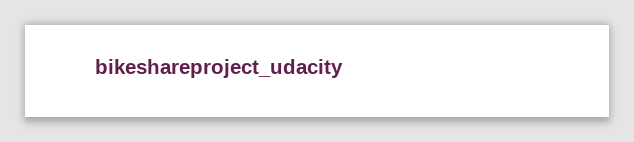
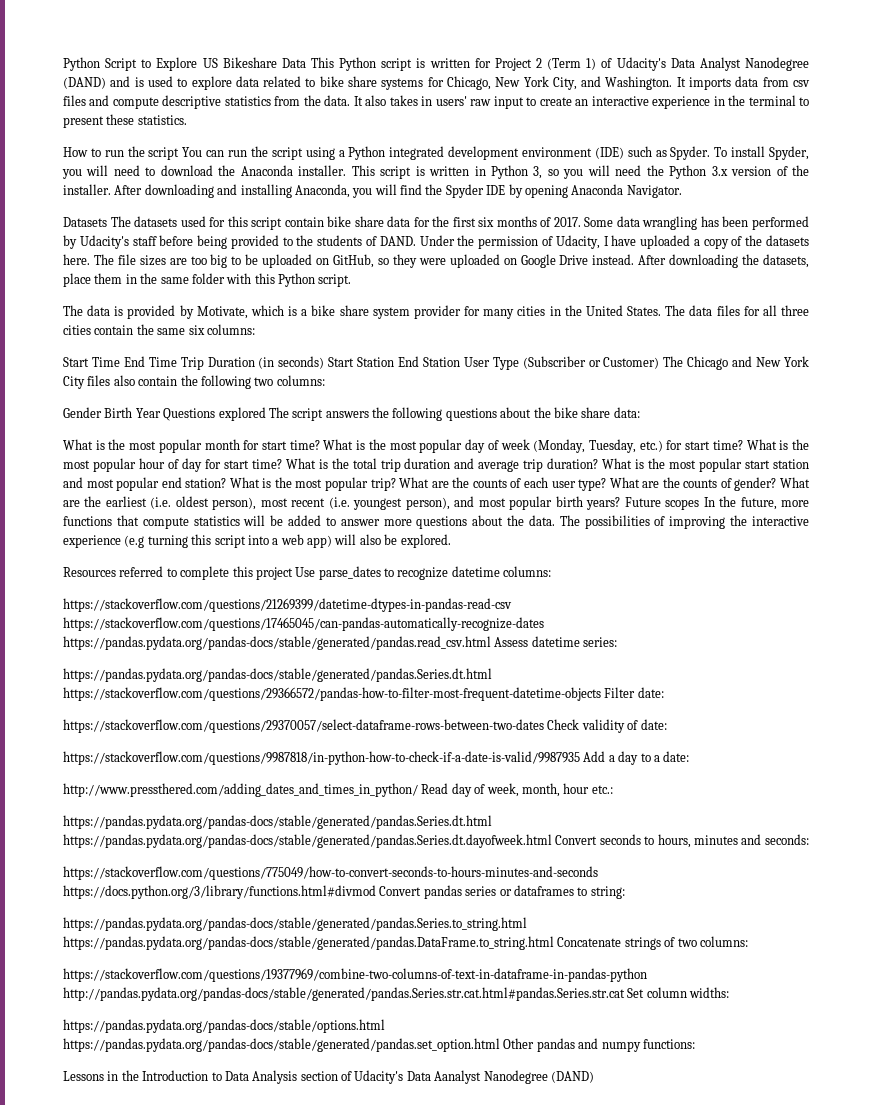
[95,59,343,78] bikeshareproject_udacity -> [63,57,809,71] [63,76,811,90] [63,95,809,109] [63,114,187,128] [63,146,810,160] [62,165,810,179] [63,184,682,198] [63,216,810,230] [63,235,809,249] [63,254,810,268] [63,273,352,287] [63,305,809,319] [63,324,255,335] [63,356,810,370] [63,375,325,389] [63,407,640,421] [63,439,810,453] [63,458,810,472] [63,477,810,491] [63,496,810,510] [63,515,810,529] [63,534,451,548] [63,566,552,580] [63,598,512,612] [63,617,544,631] [63,636,618,650] [63,668,492,682] [63,687,664,701] [63,719,667,733] [63,751,690,765] [63,783,613,797] [63,815,492,829] [63,834,809,848] [63,866,598,880] [63,885,625,899] [63,917,527,931] [63,936,748,950] [63,968,647,982] [63,987,730,1001] [63,1019,385,1033] [63,1038,695,1052] [63,1070,594,1084] Python Script to Explore US Bikeshare Data This Python script is written for Project 2 (Term 1) of Udacity's Data Analyst Nanodegree (DAND) and is used to explore data related to bike share systems for Chicago, New York City, and Washington. It imports data from csv files and compute descriptive statistics from the data. It also takes in users' raw input to create an interactive experience in the terminal to present these statistics. // How to run the script You can run the script using a Python integrated development environment (IDE) such as Spyder. To install Spyder, you will need to download the Anaconda installer. This script is written in Python 3, so you will need the Python 3.x version of the installer. After downloading and installing Anaconda, you will find the Spyder IDE by opening Anaconda Navigator. // Datasets The datasets used for this script contain bike share data for the first six months of 2017. Some data wrangling has been performed by Udacity's staff before being provided to the students of DAND. Under the permission of Udacity, I have uploaded a copy of the datasets here. The file sizes are too big to be uploaded on GitHub, so they were uploaded on Google Drive instead. After downloading the datasets, place them in the same folder with this Python script. // The data is provided by Motivate, which is a bike share system provider for many cities in the United States. The data files for all three cities contain the same six columns: // Start Time End Time Trip Duration (in seconds) Start Station End Station User Type (Subscriber or Customer) The Chicago and New York City files also contain the following two columns: // Gender Birth Year Questions explored The script answers the following questions about the bike share data: // What is the most popular month for start time? What is the most popular day of week (Monday, Tuesday, etc.) for start time? What is the most popular hour of day for start time? What is the total trip duration and average trip duration? What is the most popular start station and most popular end station? What is the most popular trip? What are the counts of each user type? What are the counts of gender? What are the earliest (i.e. oldest person), most recent (i.e. youngest person), and most popular birth years? Future scopes In the future, more functions that compute statistics will be added to answer more questions about the data. The possibilities of improving the interactive experience (e.g turning this script into a web app) will also be explored. // Resources referred to complete this project Use parse_dates to recognize datetime columns: // https://stackoverflow.com/questions/21269399/datetime-dtypes-in-pandas-read-csv https://stackoverflow.com/questions/17465045/can-pandas-automatically-recognize-dates https://pandas.pydata.org/pandas-docs/stable/generated/pandas.read_csv.html Assess datetime series: // https://pandas.pydata.org/pandas-docs/stable/generated/pandas.Series.dt.html https://stackoverflow.com/questions/29366572/pandas-how-to-filter-most-frequent-datetime-objects Filter date: // https://stackoverflow.com/questions/29370057/select-dataframe-rows-between-two-dates Check validity of date: // https://stackoverflow.com/questions/9987818/in-python-how-to-check-if-a-date-is-valid/9987935 Add a day to a date: // http://www.pressthered.com/adding_dates_and_times_in_python/ Read day of week, month, hour etc.: // https://pandas.pydata.org/pandas-docs/stable/generated/pandas.Series.dt.html https://pandas.pydata.org/pandas-docs/stable/generated/pandas.Series.dt.dayofweek.html Convert seconds to hours, minutes and seconds: // https://stackoverflow.com/questions/775049/how-to-convert-seconds-to-hours-minutes-and-seconds https://docs.python.org/3/library/functions.html#divmod Convert pandas series or dataframes to string: // https://pandas.pydata.org/pandas-docs/stable/generated/pandas.Series.to_string.html https://pandas.pydata.org/pandas-docs/stable/generated/pandas.DataFrame.to_string.html Concatenate strings of two columns: // https://stackoverflow.com/questions/19377969/combine-two-columns-of-text-in-dataframe-in-pandas-python http://pandas.pydata.org/pandas-docs/stable/generated/pandas.Series.str.cat.html#pandas.Series.str.cat Set column widths: // https://pandas.pydata.org/pandas-docs/stable/options.html https://pandas.pydata.org/pandas-docs/stable/generated/pandas.set_option.html Other pandas and numpy functions: // Lessons in the Introduction to Data Analysis section of Udacity's Data Aanalyst Nanodegree (DAND)

